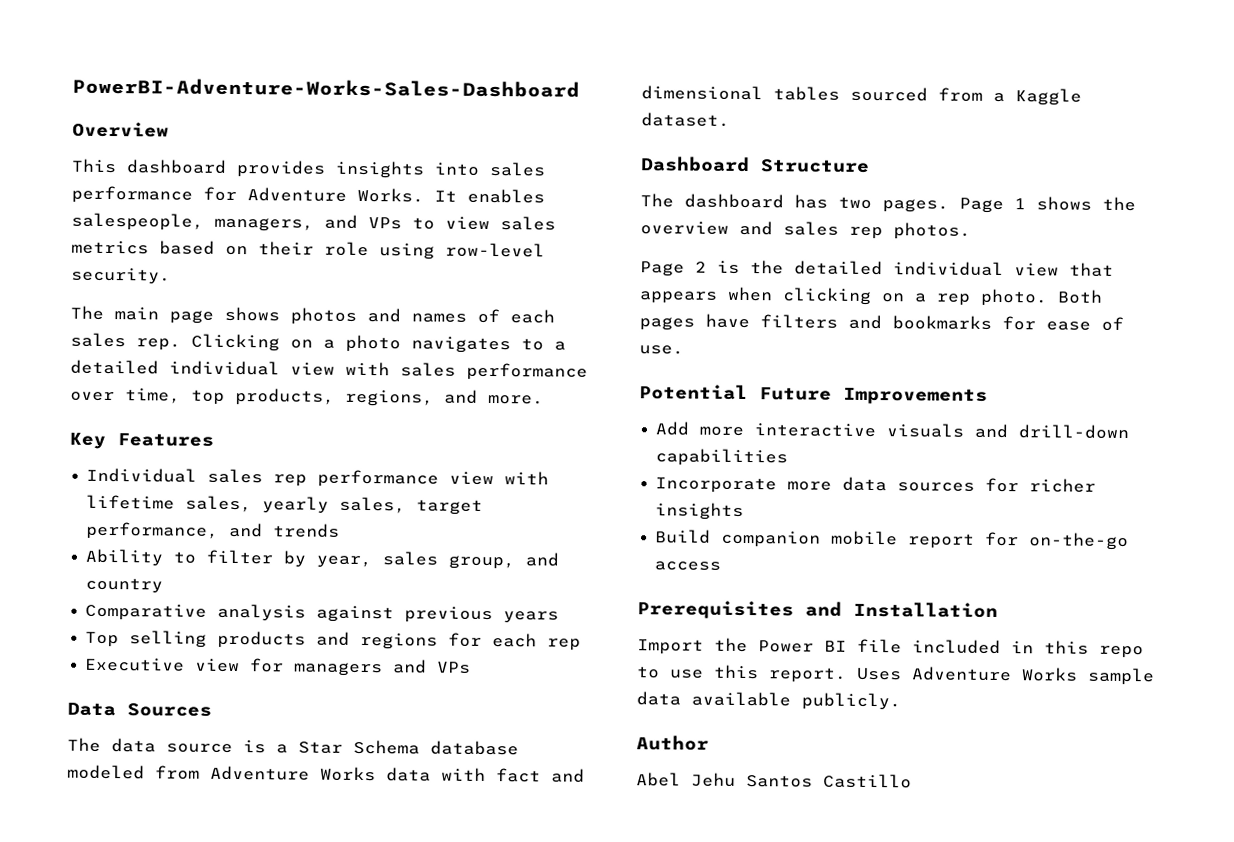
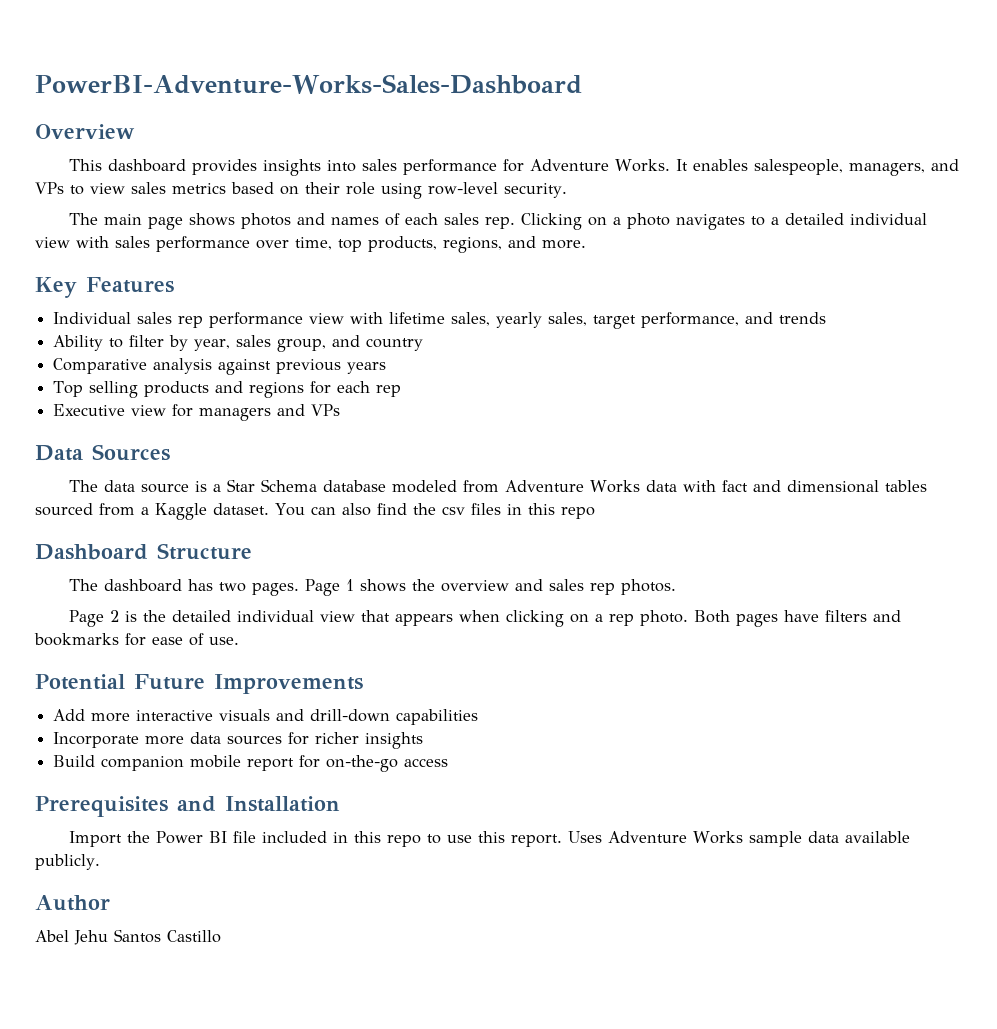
(730, 119) none -> [275,503,595,519] You can also find the csv files in this repo

